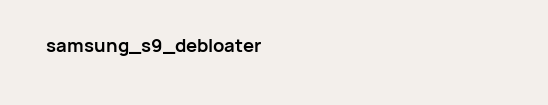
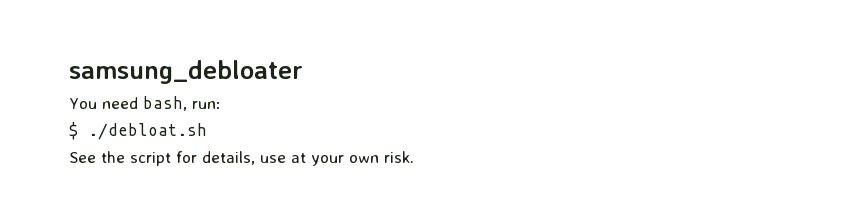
[46,39,261,56] samsung_s9_debloater -> [69,60,303,84] [69,96,221,111] [69,122,207,140] [69,151,414,166] samsung_debloater // You need bash, run: // $ ./debloat.sh // See the script for details, use at your own risk.

